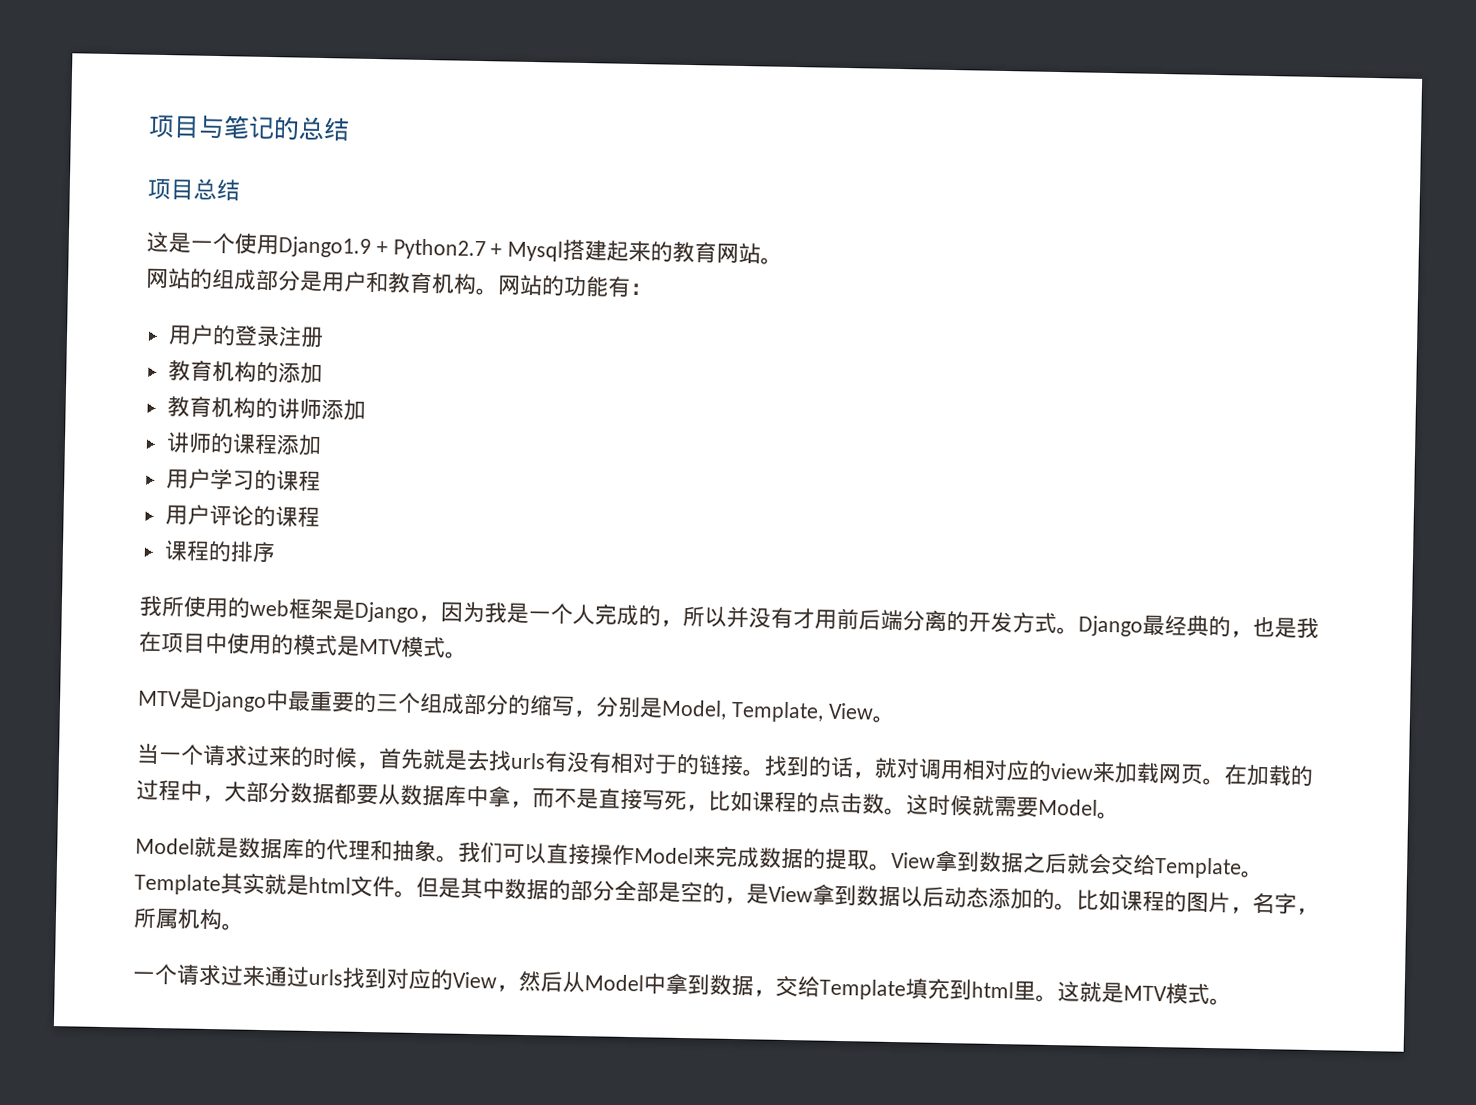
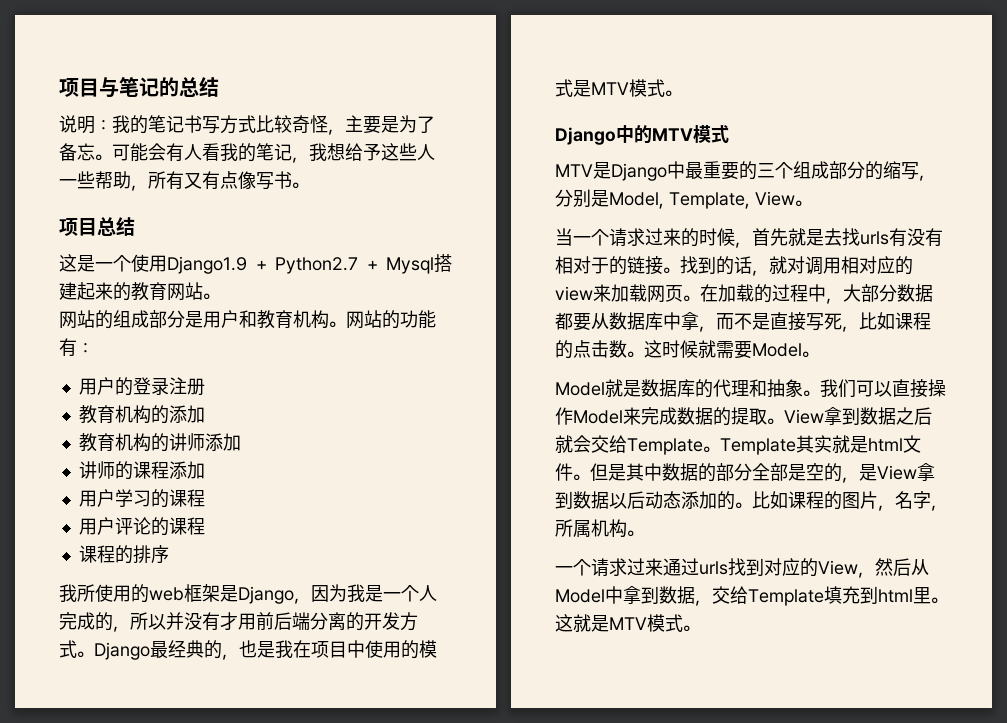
(350, 129) none -> [59,115,435,135] [59,143,435,163] [59,171,309,191] // 说明：我的笔记书写方式比较奇怪，主要是为了备忘。可能会有人看我的笔记，我想给予这些人一些帮助，所有又有点像写书。
(468, 655) none -> [555,125,729,145] // Django中的MTV模式

